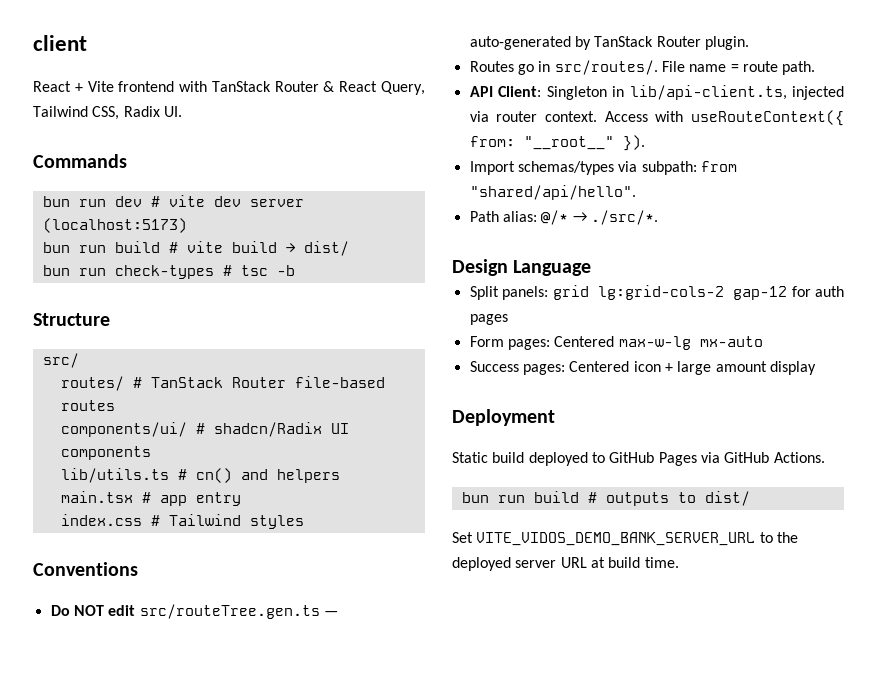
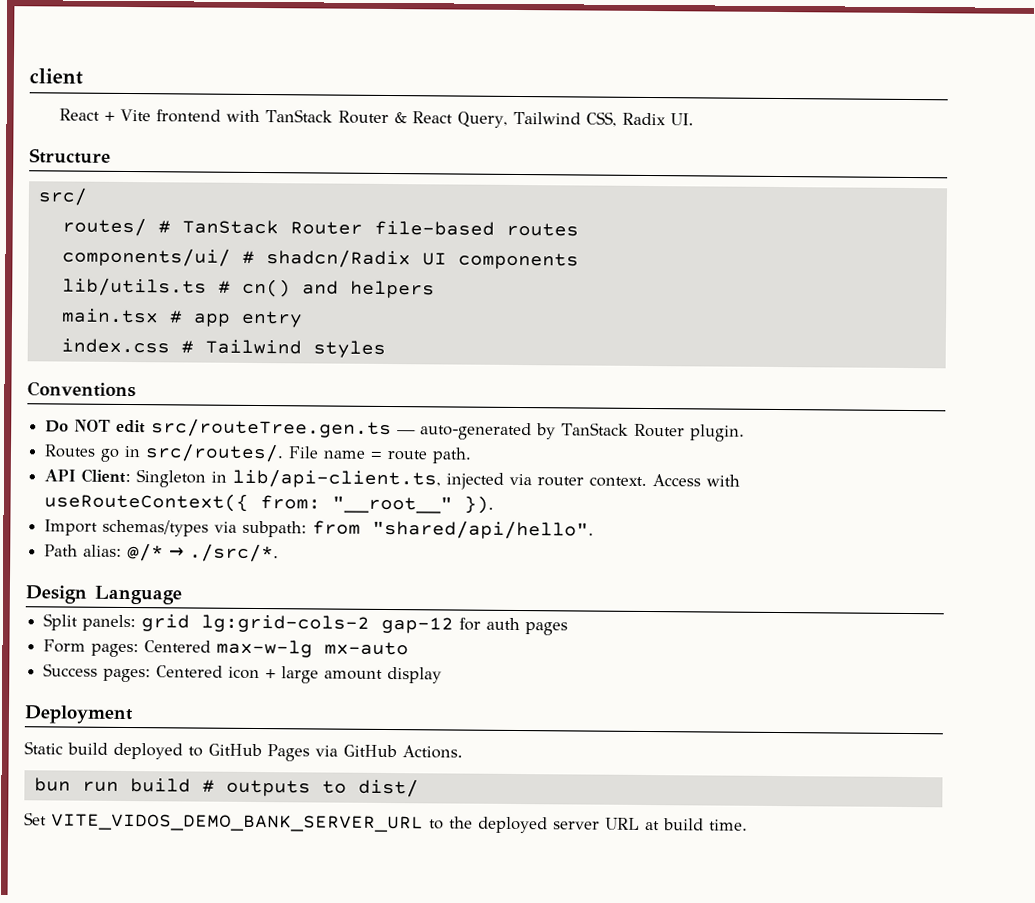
[33,154,127,168] [42,195,304,207] [42,218,187,233] [42,241,349,256] [42,265,295,279] // Commands // bun run dev # vite dev server (localhost:5173) // bun run build # vite build → dist/ // bun run check-types # tsc -b -> (695, 119) none

